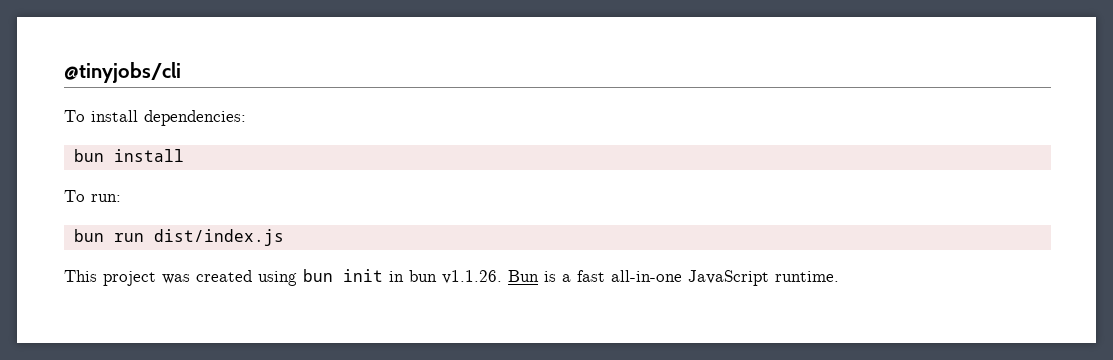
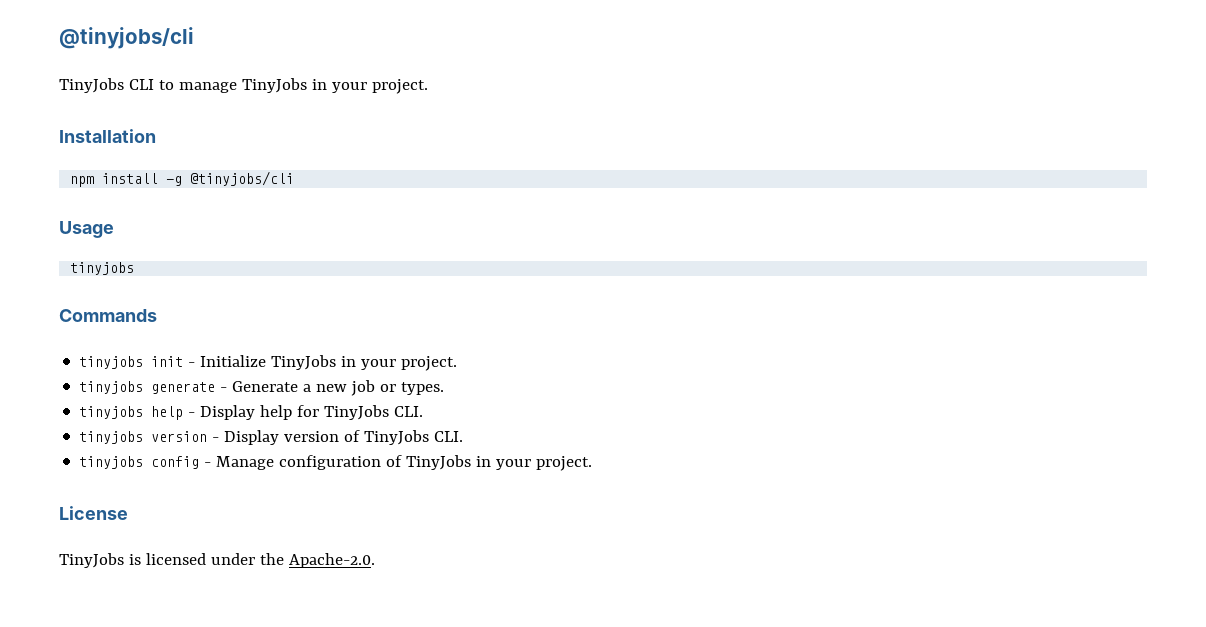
[64,62,181,83] [64,110,246,126] [73,149,184,162] [64,190,121,202] [73,229,284,246] [64,269,839,286] @tinyjobs/cli // To install dependencies: // bun install // To run: // bun run dist/index.js // This project was created using bun init in bun v1.1.26. Bun is a fast all-in-one JavaScript runtime. -> [59,27,194,49] [59,78,428,94] [59,129,156,143] [70,171,295,187] [59,221,114,238] [70,262,135,275] [59,309,157,322] [79,355,458,371] [79,380,445,396] [79,405,424,420] [79,430,464,445] [79,455,593,471] [59,506,128,520] [59,553,375,568] @tinyjobs/cli // TinyJobs CLI to manage TinyJobs in your project. // Installation // npm install -g @tinyjobs/cli // Usage // tinyjobs // Commands // tinyjobs init - Initialize TinyJobs in your project. // tinyjobs generate - Generate a new job or types. // tinyjobs help - Display help for TinyJobs CLI. // tinyjobs version - Display version of TinyJobs CLI. // tinyjobs config - Manage configuration of TinyJobs in your project. // License // TinyJobs is licensed under the Apache-2.0.

